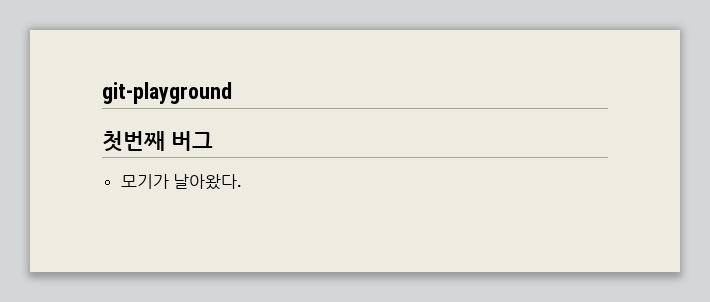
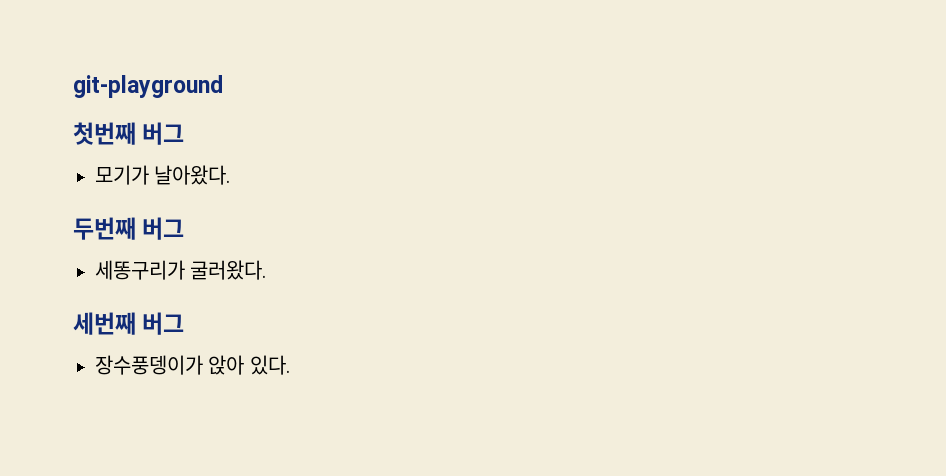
(242, 182) none -> [73,217,185,240] [95,260,267,280] [73,312,185,335] [95,355,290,375] // 두번째 버그 // 세똥구리가 굴러왔다. // 세번째 버그 // 장수풍뎅이가 앉아 있다.

